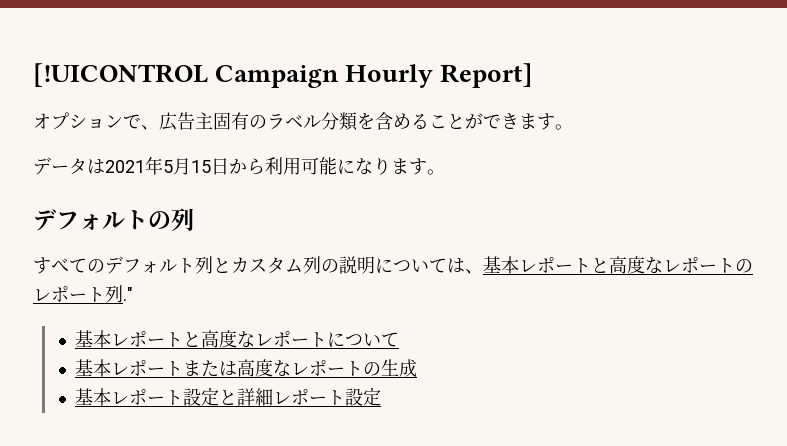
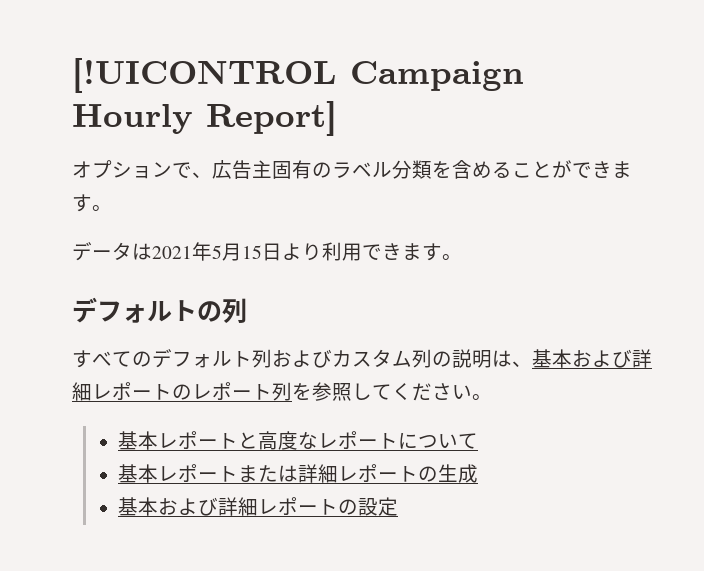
[229,157,391,175] から利用可能になり -> [282,242,402,261] より利用でき
[213,258,231,273] と -> [272,349,332,368] および
[375,256,663,274] については、基本レポートと高度な -> [492,349,652,368] [72,382,92,401] は、基本および詳細
[123,287,133,301] ." -> [292,382,492,401] を参照してください。
[236,359,291,377] 高度な -> [297,464,338,483] 詳細
[110,387,345,406] レポート設定と詳細レポート -> [157,497,358,516] および詳細レポートの

